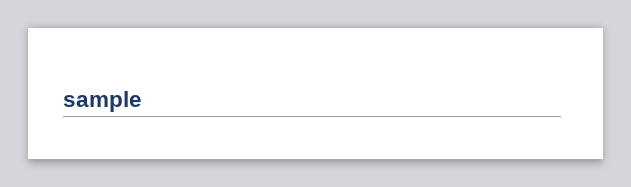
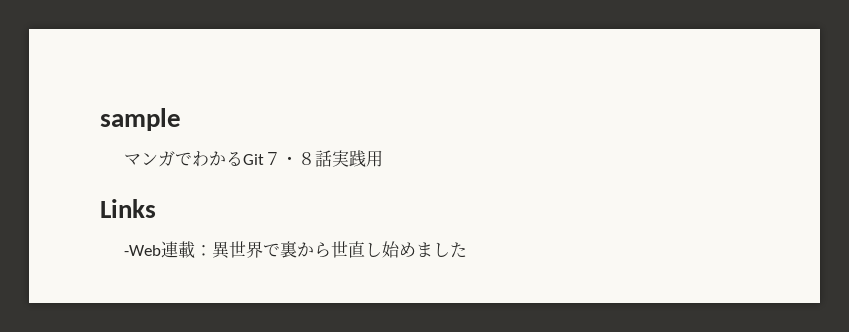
(142, 101) none -> [124,150,384,167] [100,199,156,218] [124,241,468,259] // マンガでわかるGit７・８話実践用 // Links // -Web連載：異世界で裏から世直し始めました

